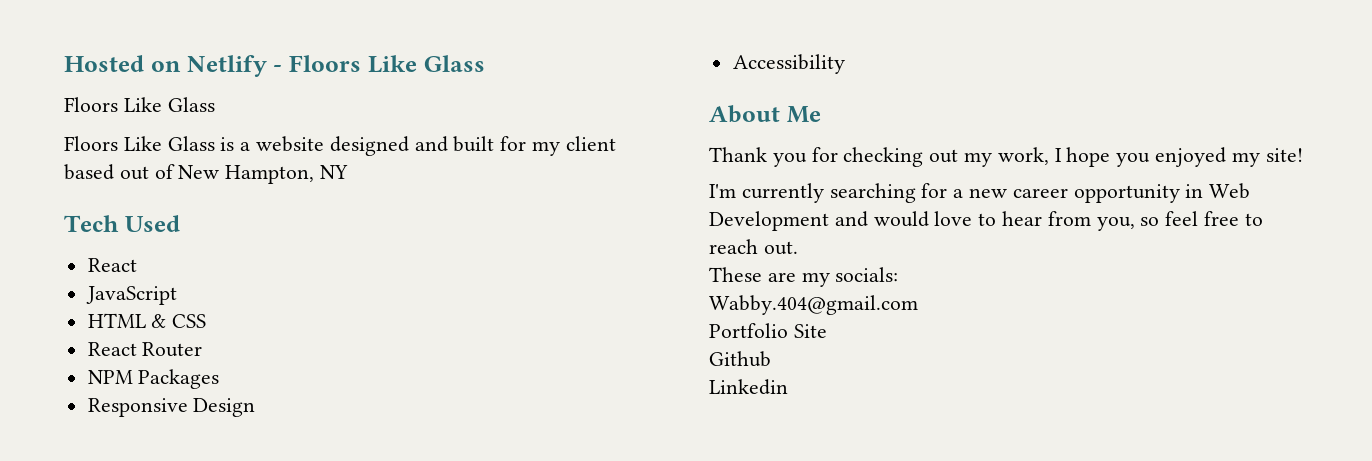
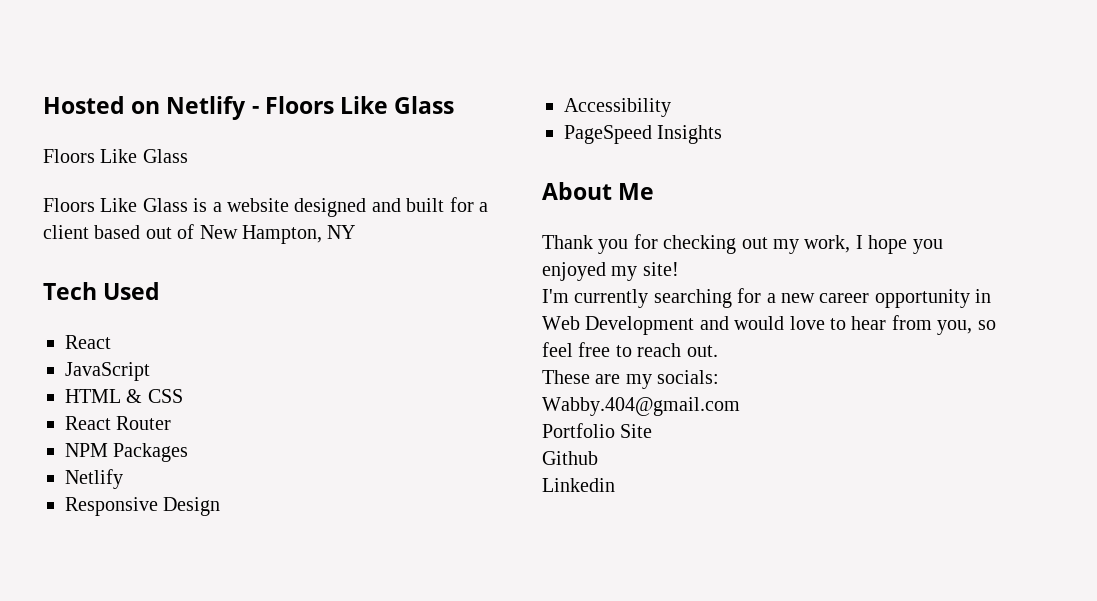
[532,141,561,156] my -> [478,202,488,212] a
(220, 379) none -> [65,469,123,489] // Netlify
(845, 64) none -> [564,125,723,144] // PageSpeed Insights

